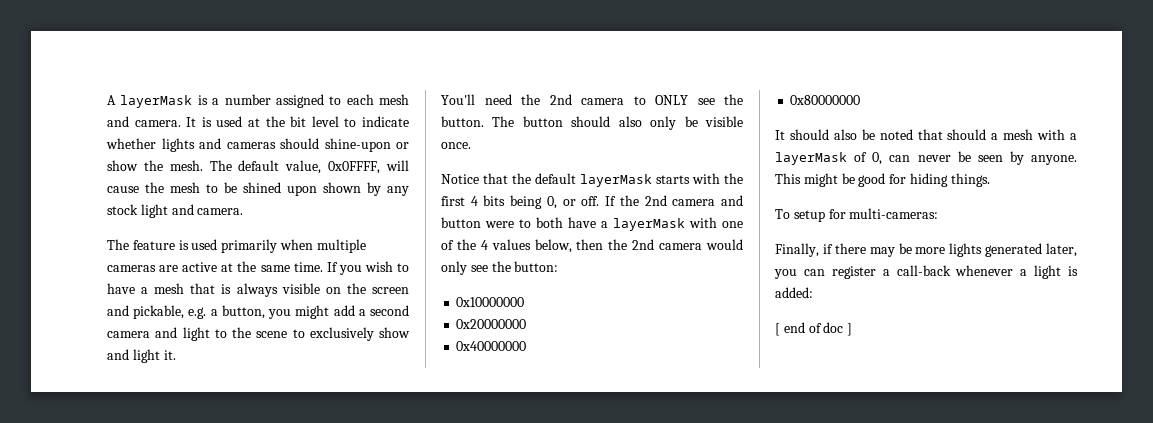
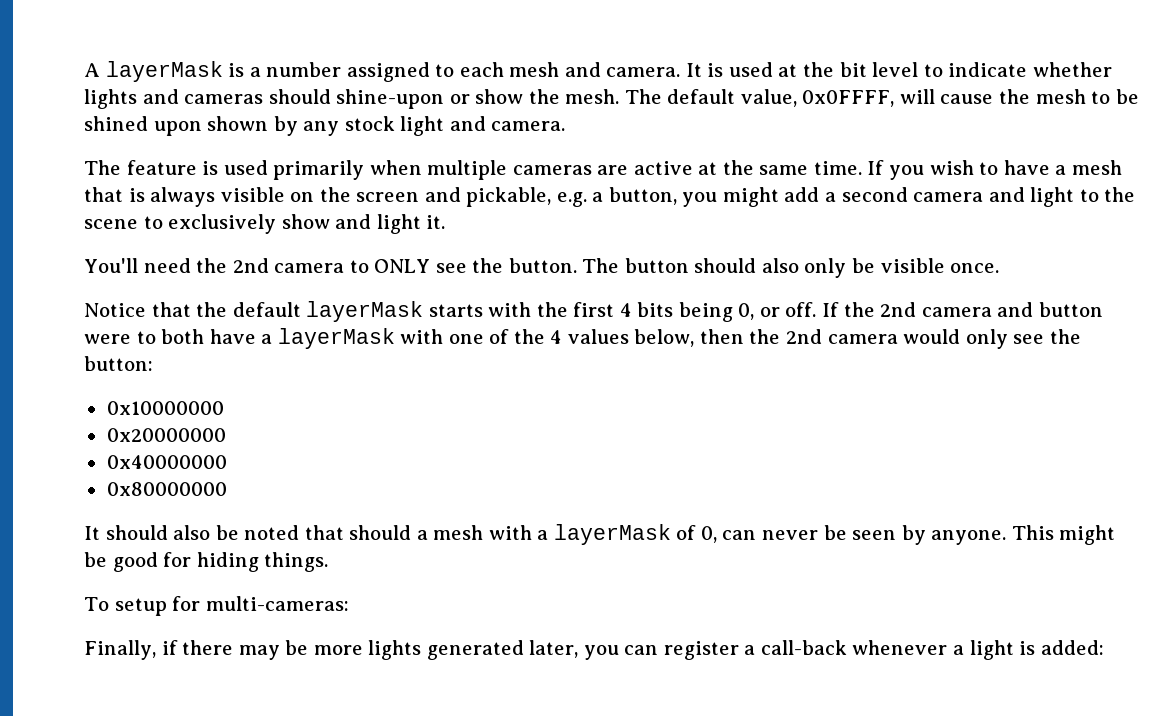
[775,322,853,336] // [ end of doc ] -> (1104, 647) none

